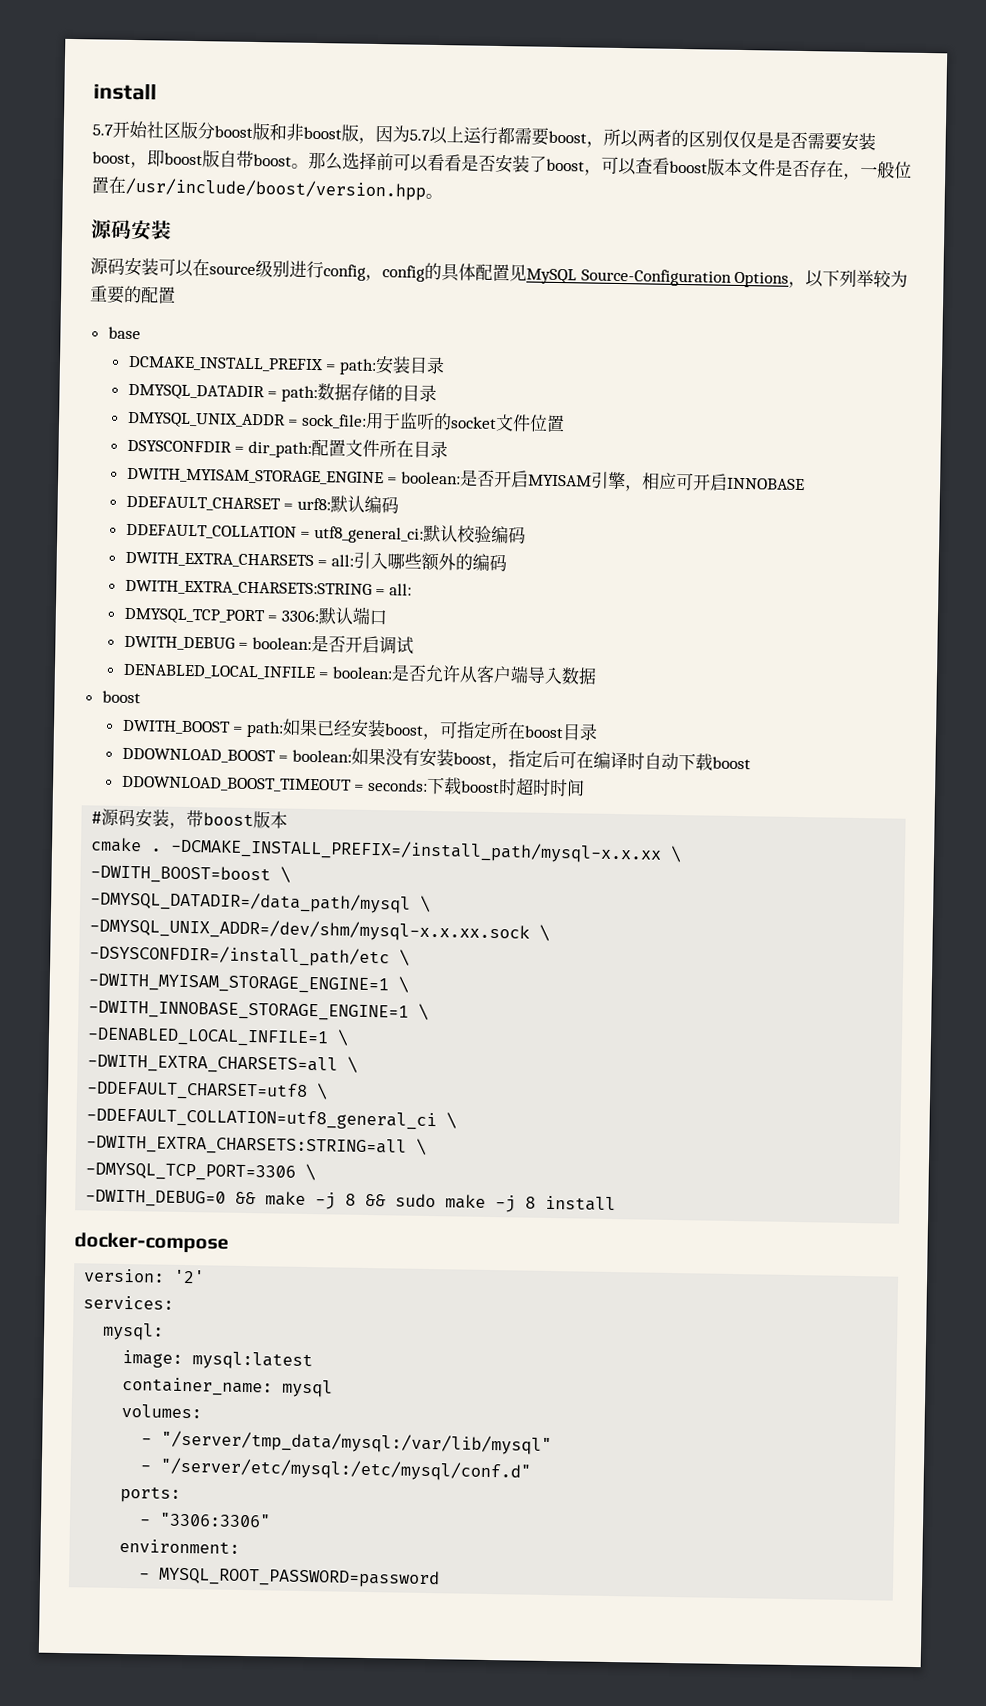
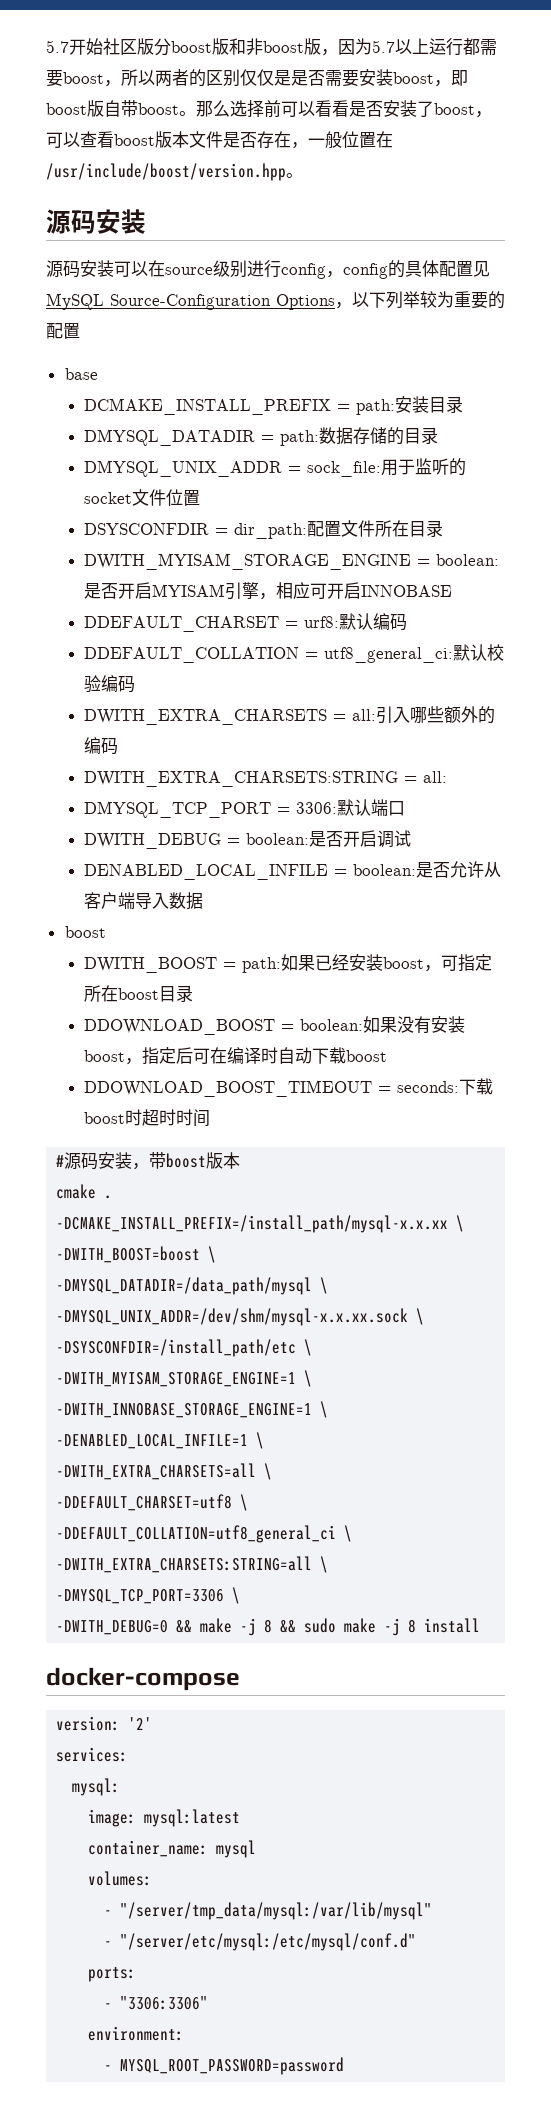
[93,82,157,101] install // -> (46, 46) none

